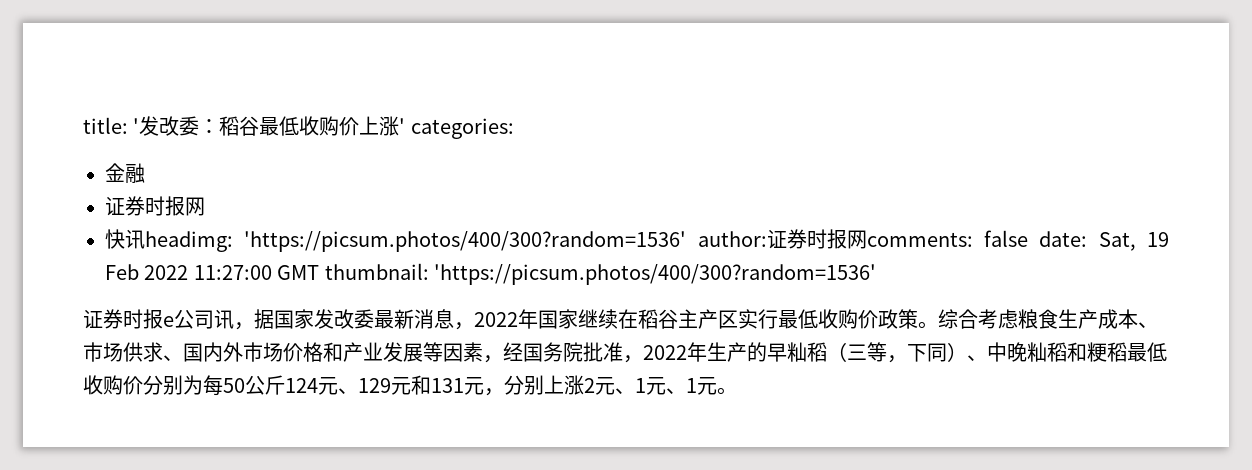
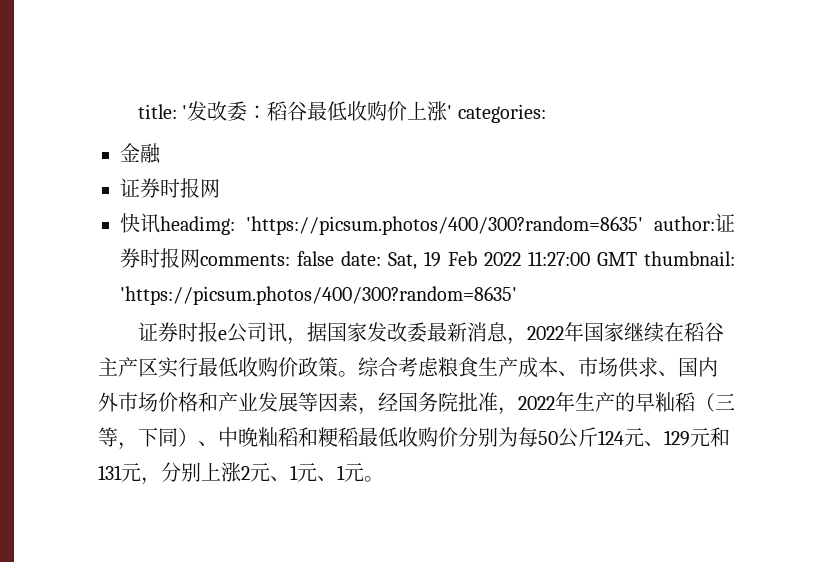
[244,231,687,252] 'https://picsum.photos/400/300?random=1536' -> [246,216,643,235] 'https://picsum.photos/400/300?random=8635'
[434,264,876,285] 'https://picsum.photos/400/300?random=1536' -> [120,286,517,305] 'https://picsum.photos/400/300?random=8635'

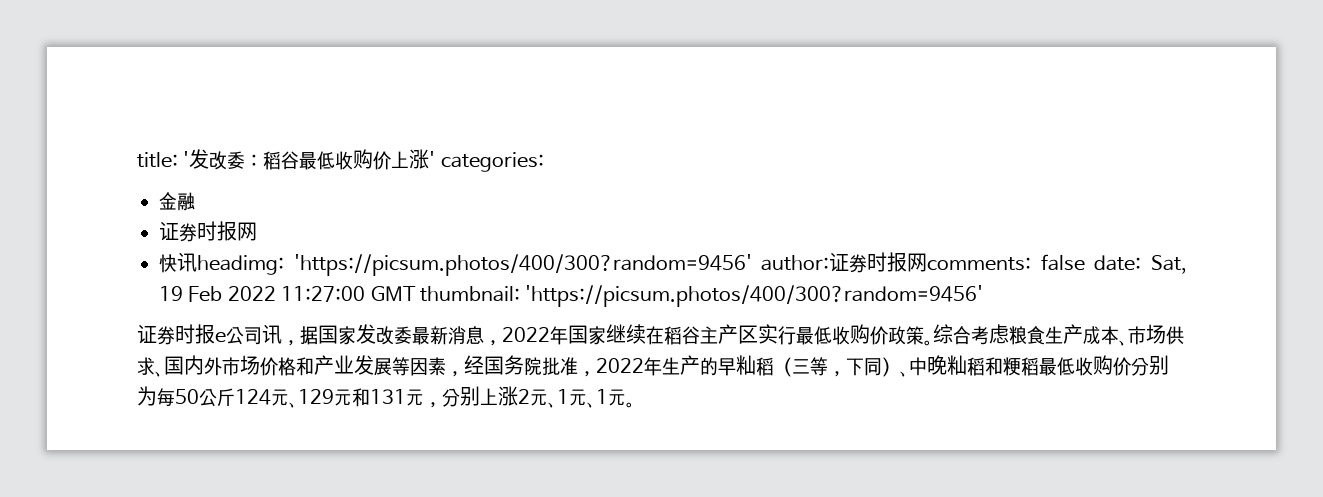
[246,216,643,235] 'https://picsum.photos/400/300?random=8635' -> [293,254,752,276] 'https://picsum.photos/400/300?random=9456'
[120,286,517,305] 'https://picsum.photos/400/300?random=8635' -> [525,285,984,307] 'https://picsum.photos/400/300?random=9456'

